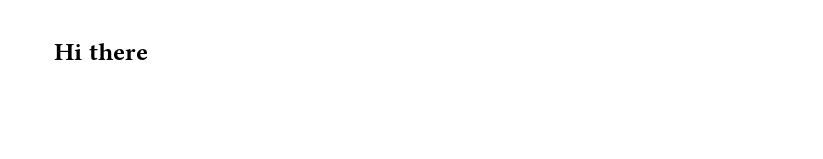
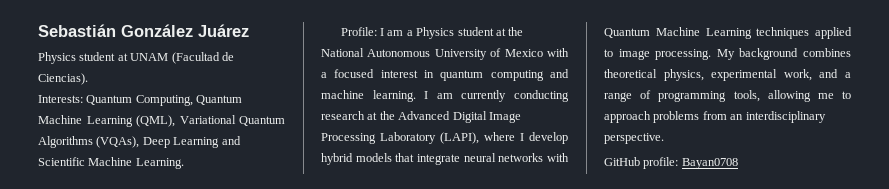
[54,43,148,60] Hi there -> [38,24,249,37] [38,52,234,64] [38,73,88,85] [38,95,243,106] [38,115,285,127] [38,136,241,148] [38,157,184,169] [340,27,524,39] [321,48,569,60] [321,69,569,81] [321,90,569,102] [321,111,521,123] [321,132,568,144] [321,153,569,165] [604,27,852,39] [604,48,851,60] [604,69,851,81] [604,90,851,102] [604,111,826,123] [604,133,664,144] [604,157,738,169] Sebastián González Juárez // Physics student at UNAM (Facultad de Ciencias). // Interests: Quantum Computing, Quantum Machine Learning (QML), Variational Quantum Algorithms (VQAs), Deep Learning and Scientific Machine Learning. // Profile: I am a Physics student at the National Autonomous University of Mexico with a focused interest in quantum computing and machine learning. I am currently conducting research at the Advanced Digital Image Processing Laboratory (LAPI), where I develop hybrid models that integrate neural networks with Quantum Machine Learning techniques applied to image processing. My background combines theoretical physics, experimental work, and a range of programming tools, allowing me to approach problems from an interdisciplinary perspective. // GitHub profile: Bayan0708

